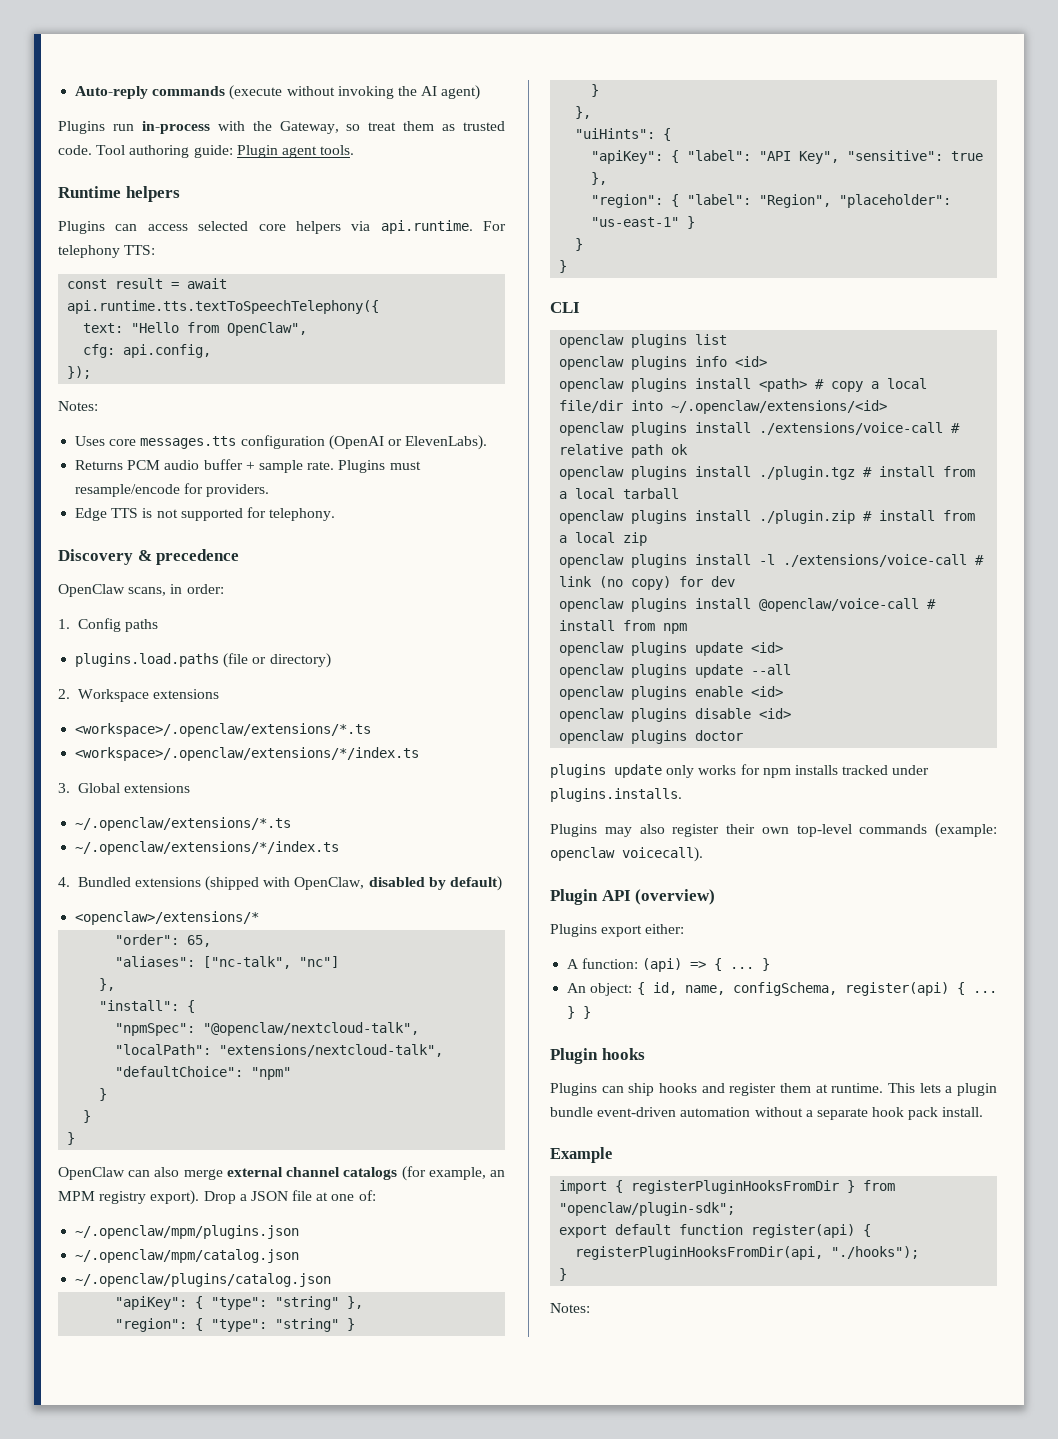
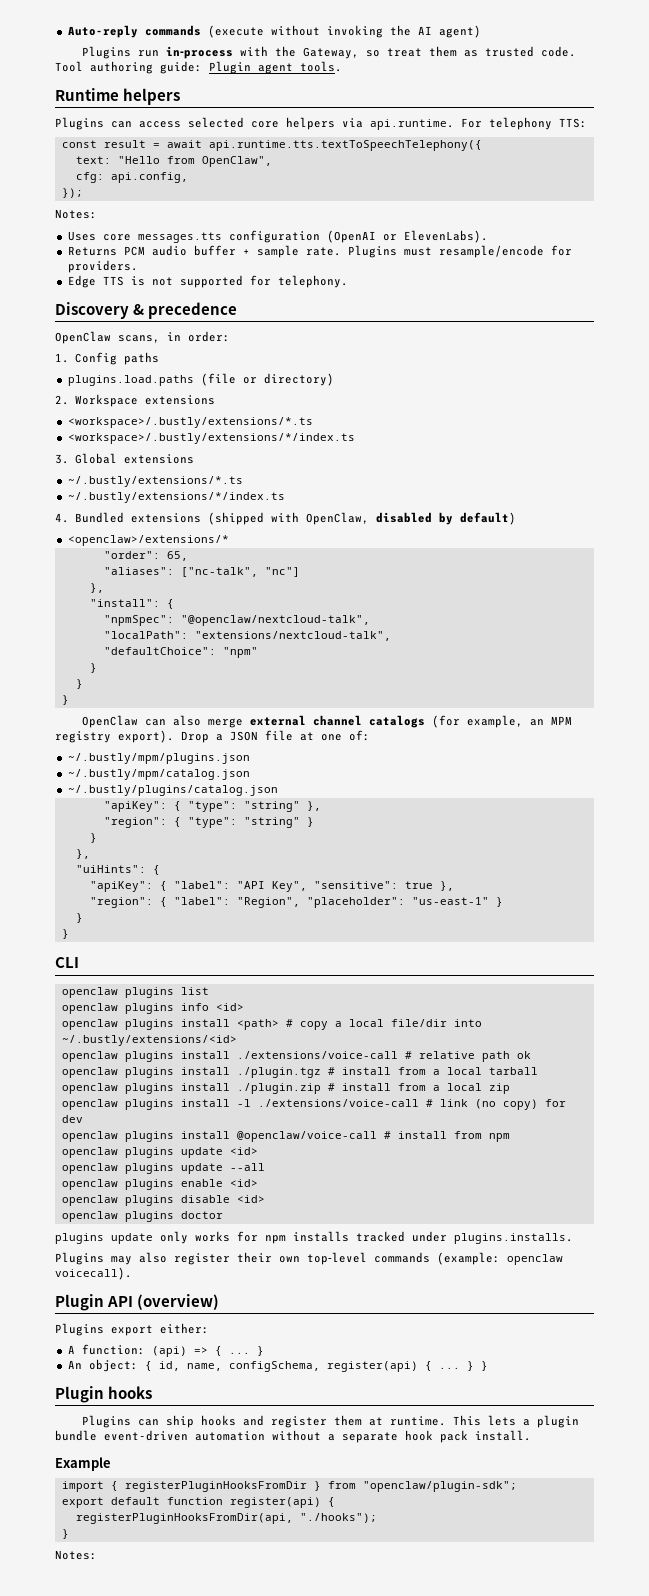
[75,723,372,737] [75,747,420,761] <workspace>/.openclaw/extensions/*.ts // <workspace>/.openclaw/extensions/*/index.ts -> [67,417,313,428] [67,433,355,444] <workspace>/.bustly/extensions/*.ts // <workspace>/.bustly/extensions/*/index.ts
[75,817,292,831] [75,841,340,855] ~/.openclaw/extensions/*.ts // ~/.openclaw/extensions/*/index.ts -> [67,476,243,487] [67,492,285,503] ~/.bustly/extensions/*.ts // ~/.bustly/extensions/*/index.ts
[75,1225,300,1239] [75,1249,300,1263] [75,1273,332,1287] ~/.openclaw/mpm/plugins.json // ~/.openclaw/mpm/catalog.json // ~/.openclaw/plugins/catalog.json -> [67,753,250,764] [67,769,250,780] [67,785,278,796] ~/.bustly/mpm/plugins.json // ~/.bustly/mpm/catalog.json // ~/.bustly/plugins/catalog.json
[671,400,888,414] ~/.openclaw/extensions/<id> -> [61,1035,237,1046] ~/.bustly/extensions/<id>

